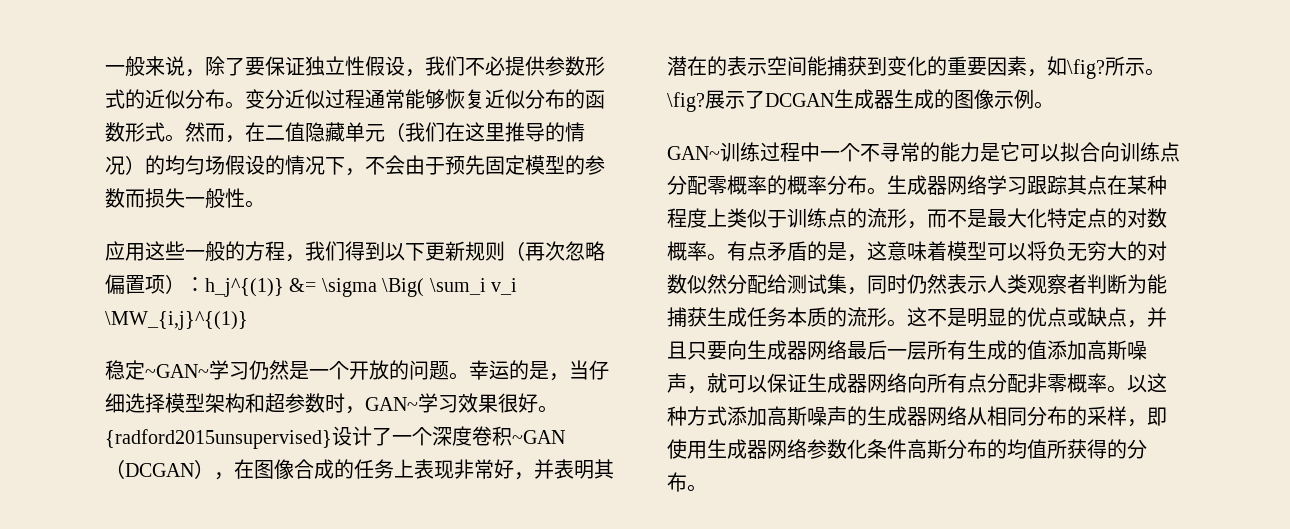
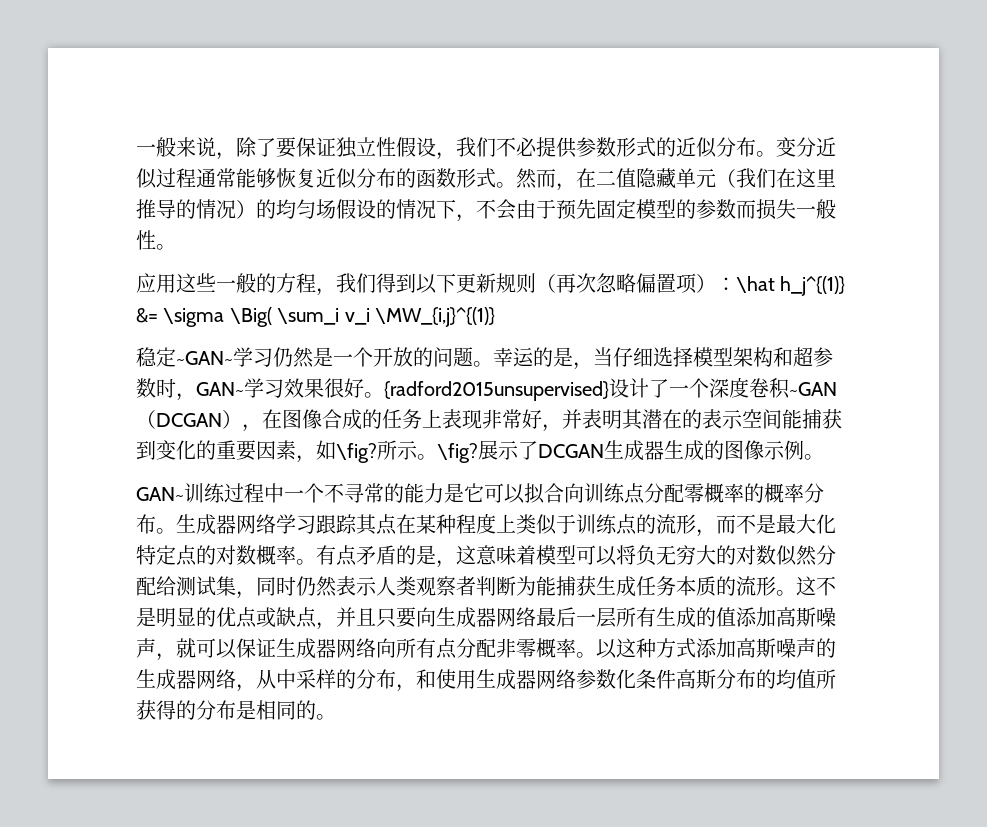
(205, 284) none -> [736,276,775,293] \hat
[967,406,1167,427] 从相同分布的采样，即 -> [236,669,436,692] ，从中采样的分布，和
(687, 482) none -> [236,700,316,720] 是相同的

